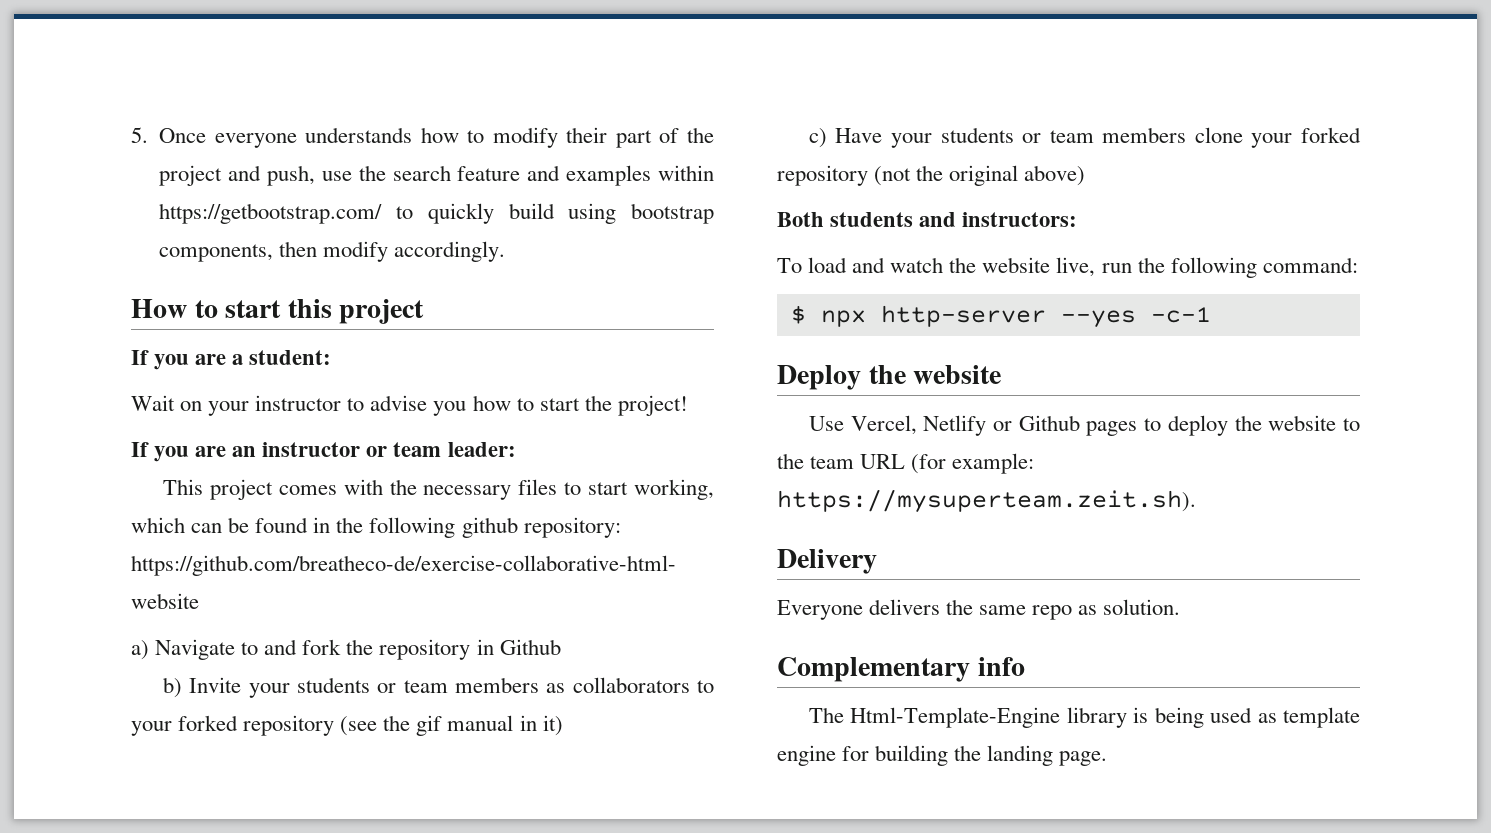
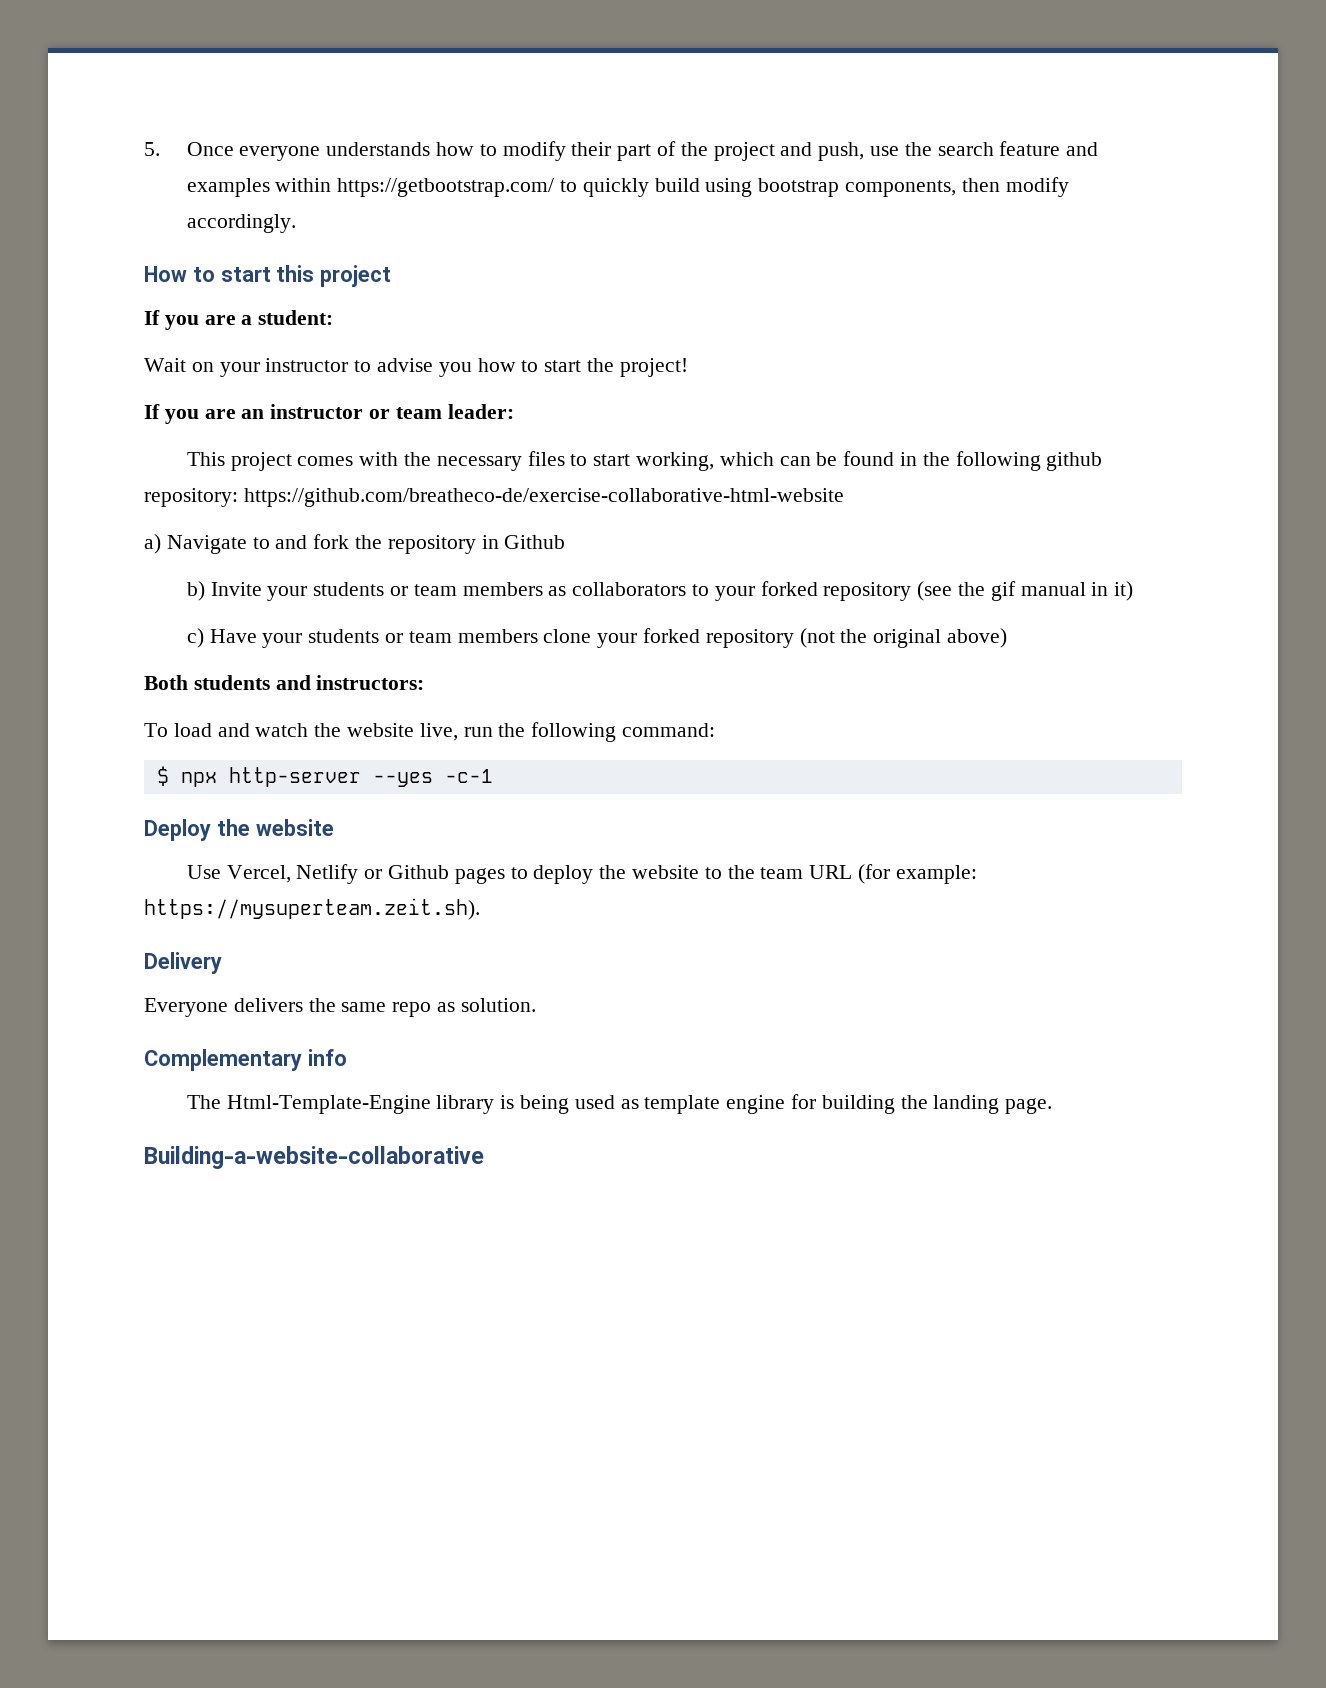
(1108, 758) none -> [144,1146,484,1169] // Building-a-website-collaborative

